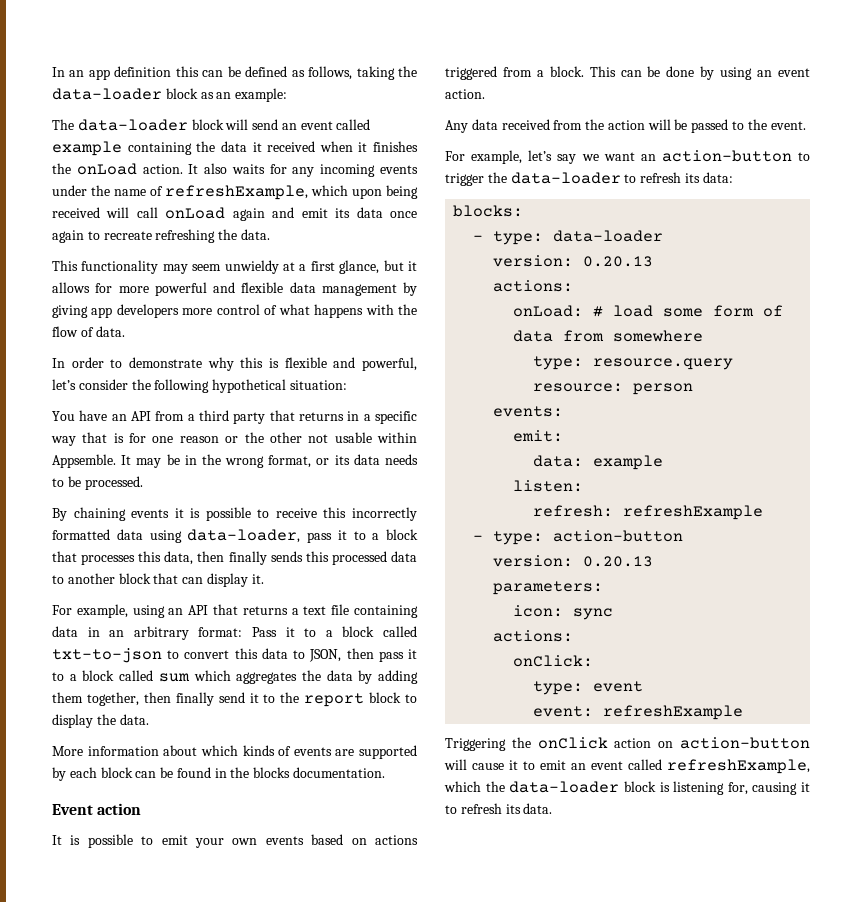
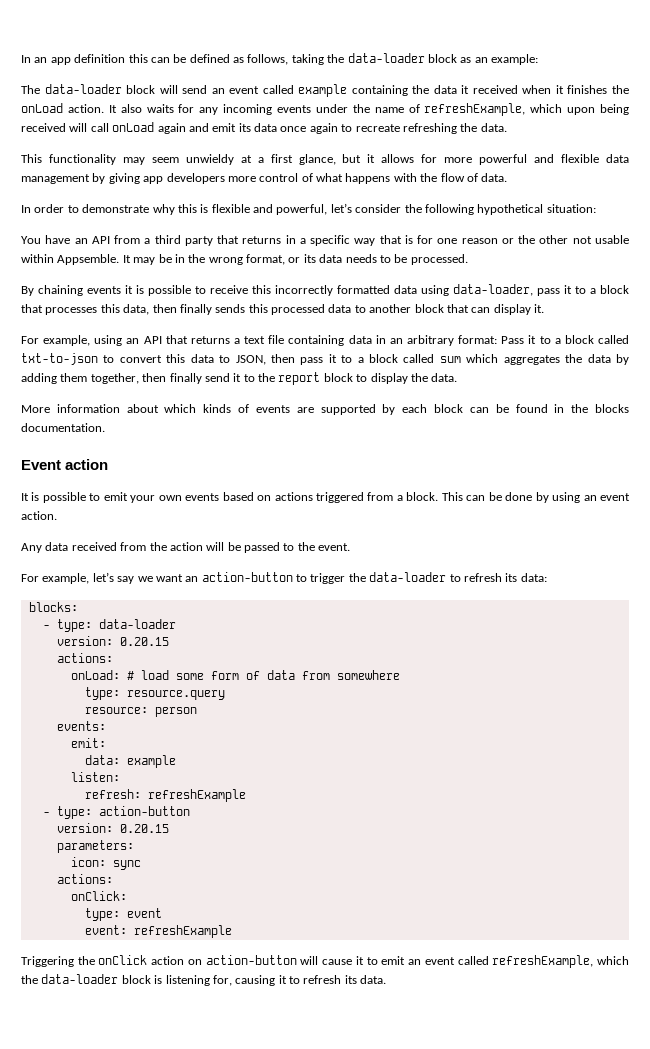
[583,256,654,267] 0.20.13 -> [119,637,169,646] 0.20.15
[583,556,654,567] 0.20.13 -> [119,824,169,833] 0.20.15

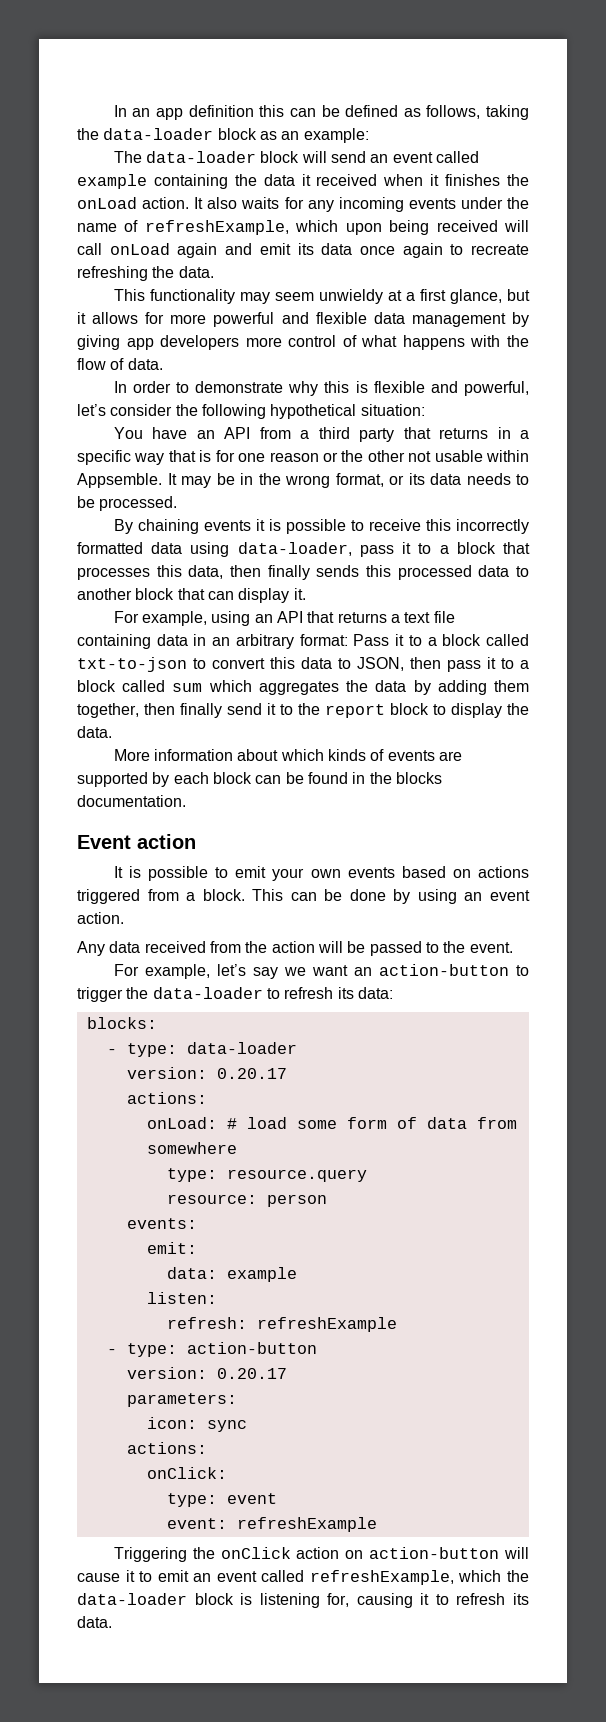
[119,637,169,646] 0.20.15 -> [216,1068,287,1079] 0.20.17
[119,824,169,833] 0.20.15 -> [216,1368,287,1379] 0.20.17

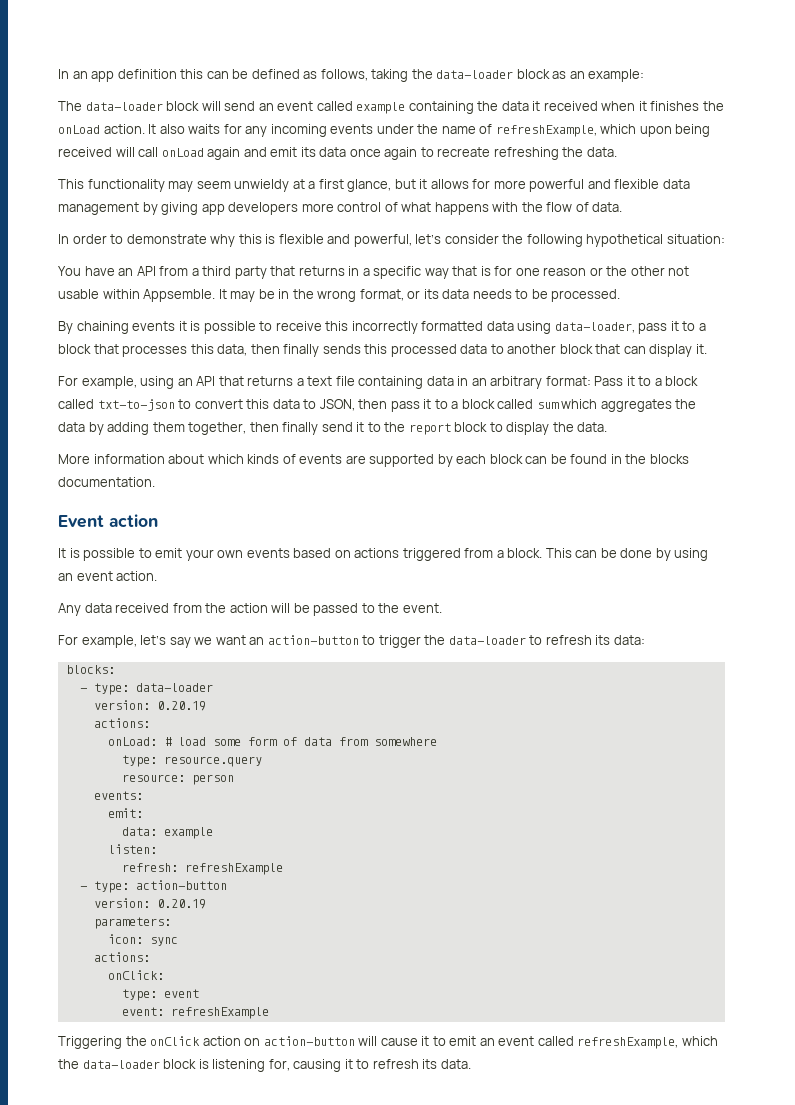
[216,1068,287,1079] 0.20.17 -> [156,701,206,711] 0.20.19
[216,1368,287,1379] 0.20.17 -> [156,899,206,909] 0.20.19

